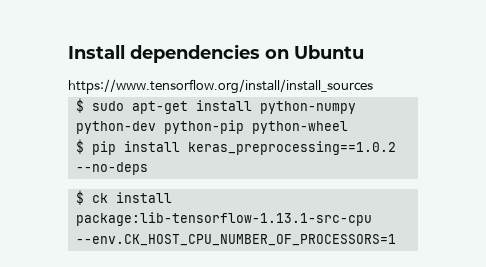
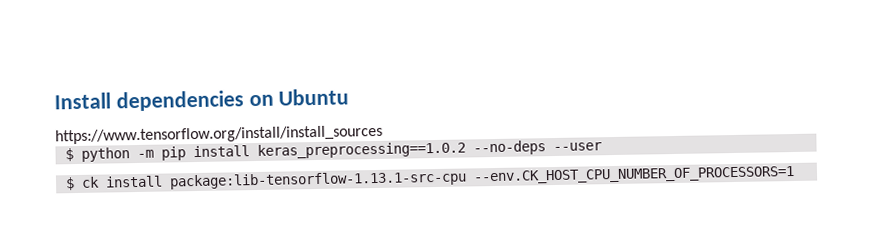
[91,100,356,114] [75,120,348,134] [75,139,84,154] sudo apt-get install python-numpy python-dev python-pip python-wheel // $ -> [80,147,154,162] python -m
(148, 168) none -> [552,142,602,152] --user

